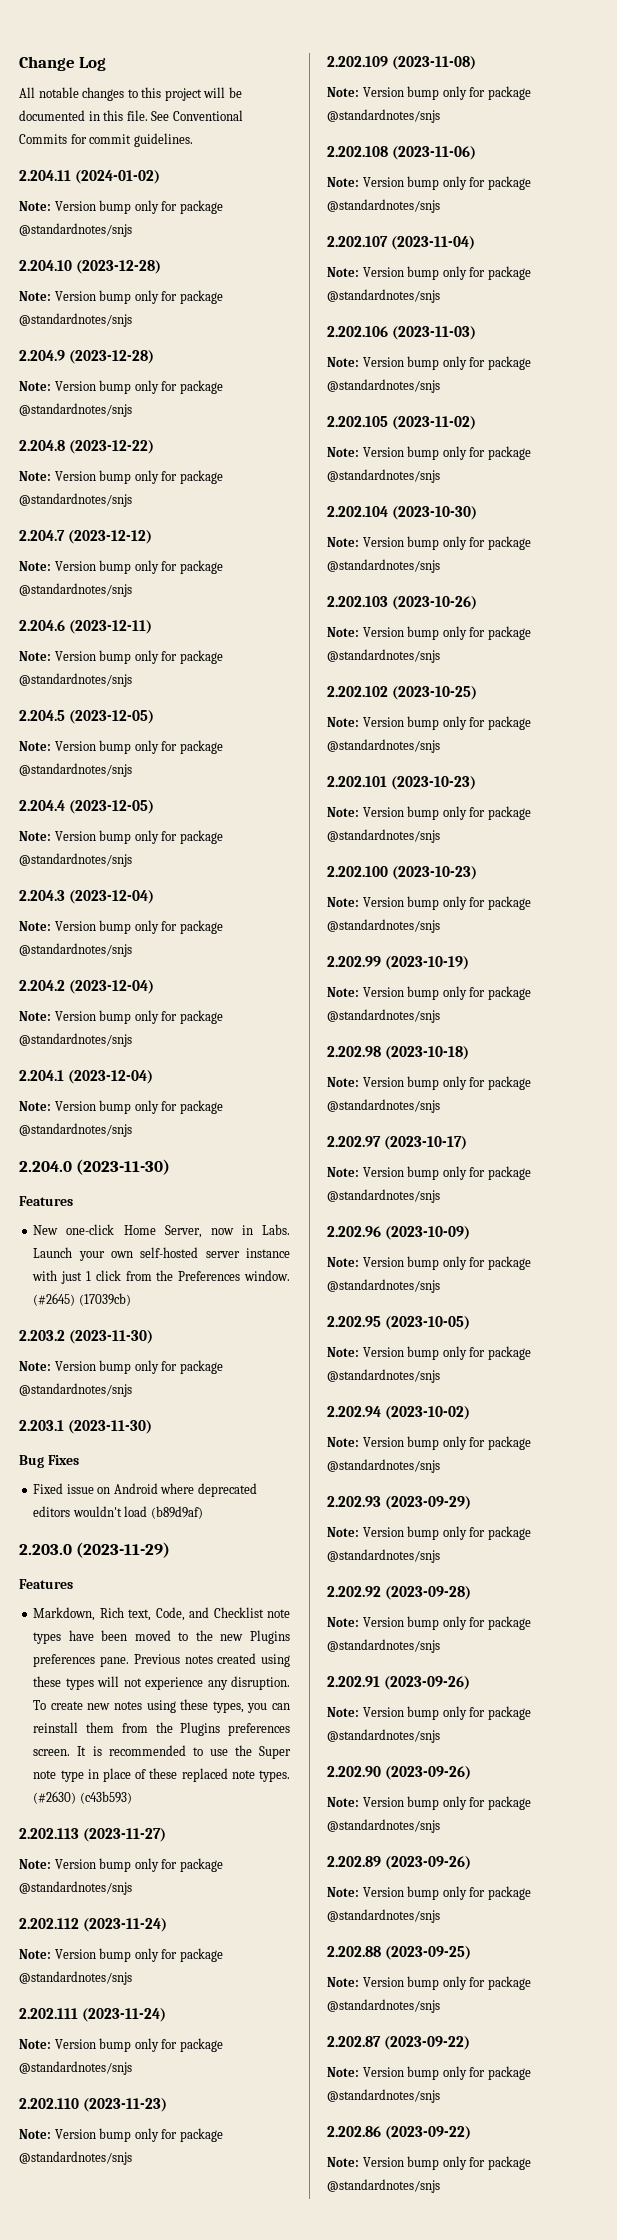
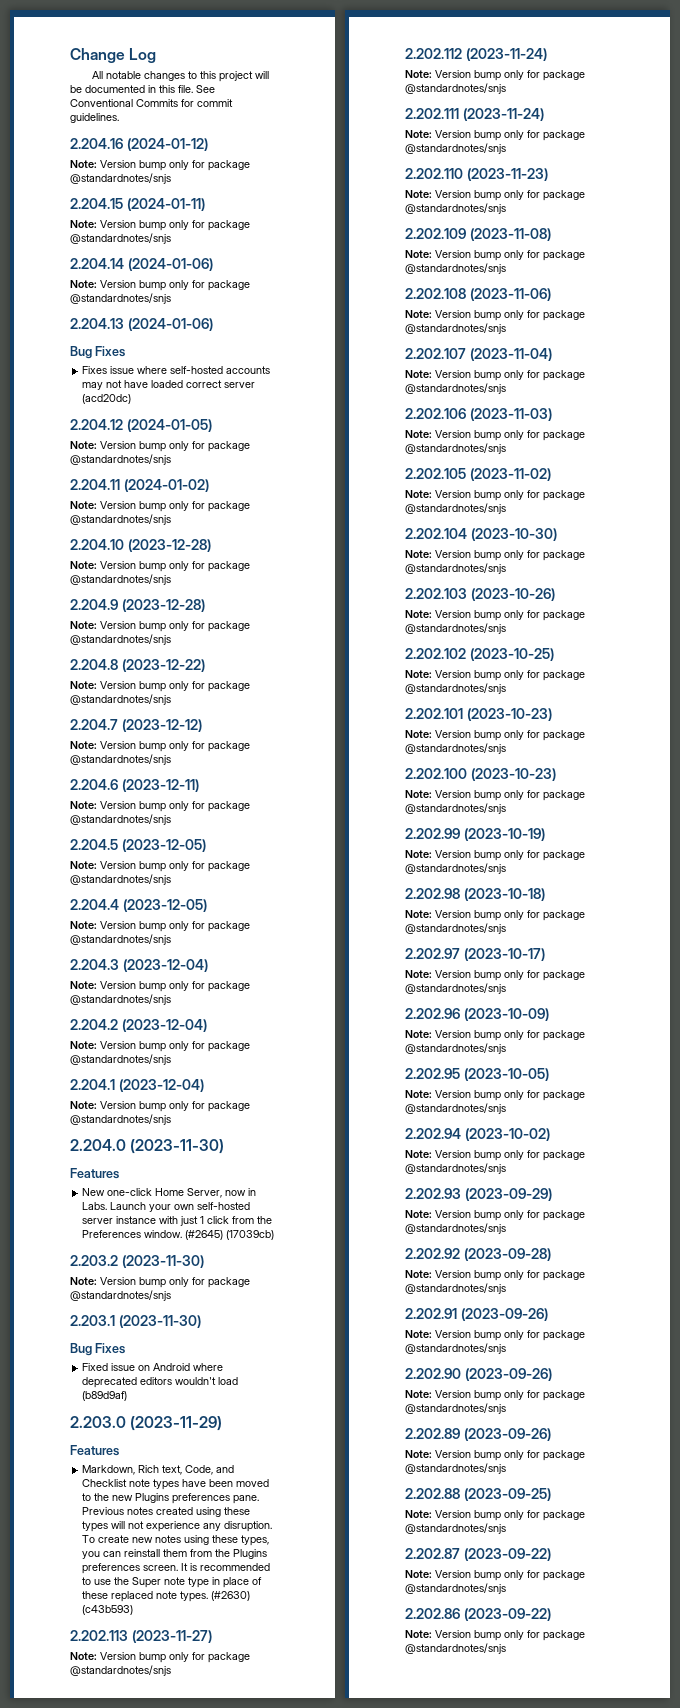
(193, 140) none -> [70,138,208,151] [70,160,250,171] [70,173,171,184] [70,198,205,211] [70,220,250,231] [70,233,171,244] [70,258,213,271] [70,280,250,291] [70,293,171,304] [70,318,213,331] [70,346,126,359] [82,366,271,374] [82,380,256,390] [82,394,132,404] [70,419,212,432] [70,441,250,452] [70,454,171,465] // 2.204.16 (2024-01-12) // Note: Version bump only for package @standardnotes/snjs // 2.204.15 (2024-01-11) // Note: Version bump only for package @standardnotes/snjs // 2.204.14 (2024-01-06) // Note: Version bump only for package @standardnotes/snjs // 2.204.13 (2024-01-06) // Bug Fixes // Fixes issue where self-hosted accounts may not have loaded correct server (acd20dc) // 2.204.12 (2024-01-05) // Note: Version bump only for package @standardnotes/snjs

